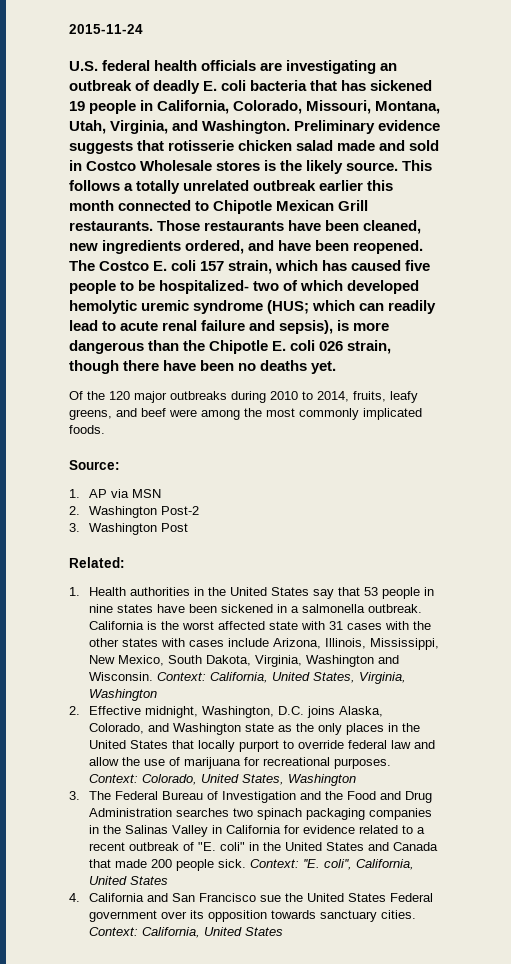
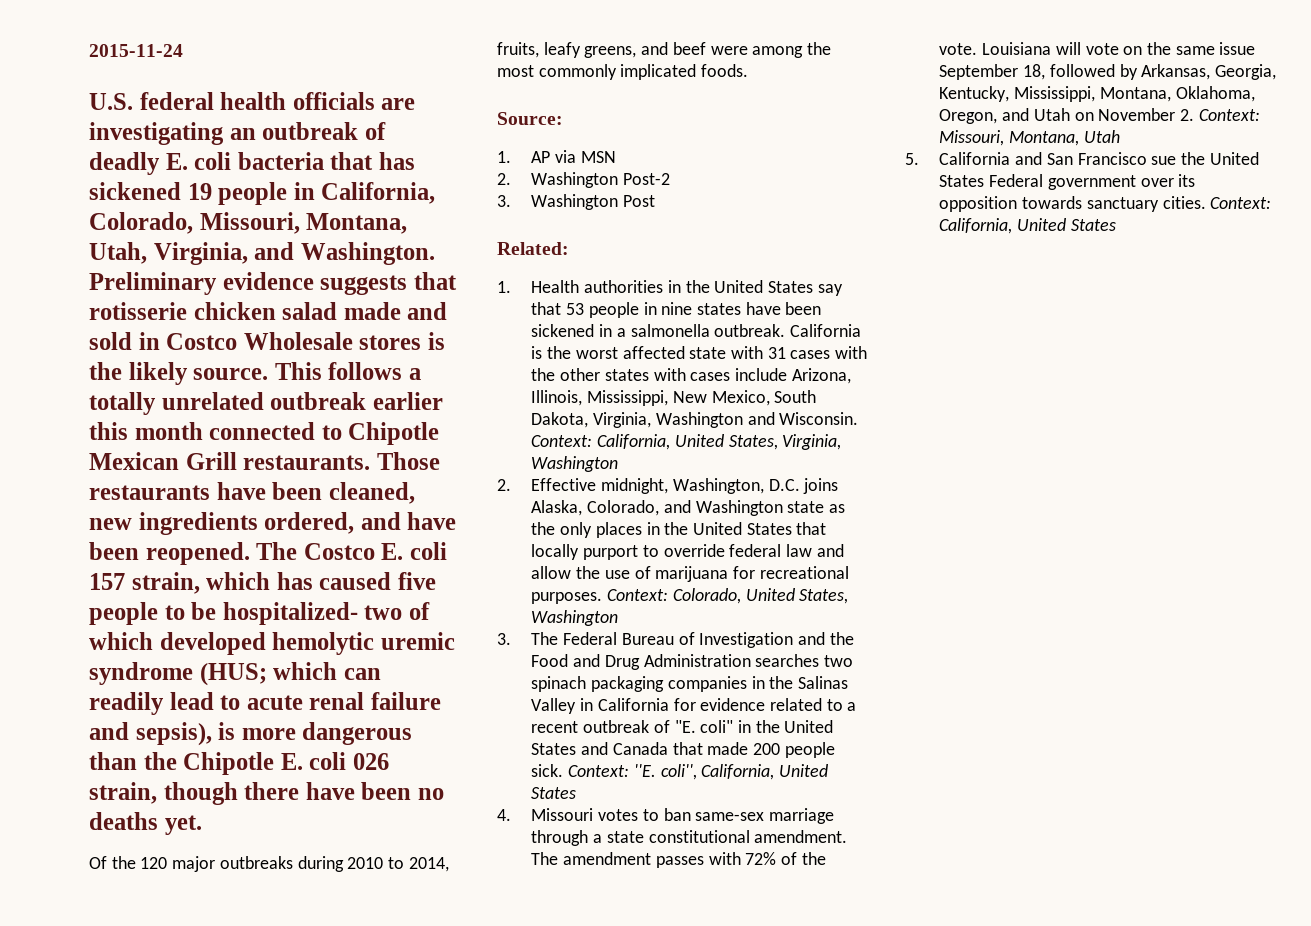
(80, 897) none -> [531,808,834,824] [531,830,848,846] [531,852,826,868] [939,42,1256,55] [939,64,1276,80] [939,86,1255,102] [939,108,1260,124] [939,130,1120,146] [905,153,919,165] Missouri votes to ban same-sex marriage through a state constitutional amendment. The amendment passes with 72% of the vote. Louisiana will vote on the same issue September 18, followed by Arkansas, Georgia, Kentucky, Mississippi, Montana, Oklahoma, Oregon, and Utah on November 2. Context: Missouri, Montana, Utah // 5.

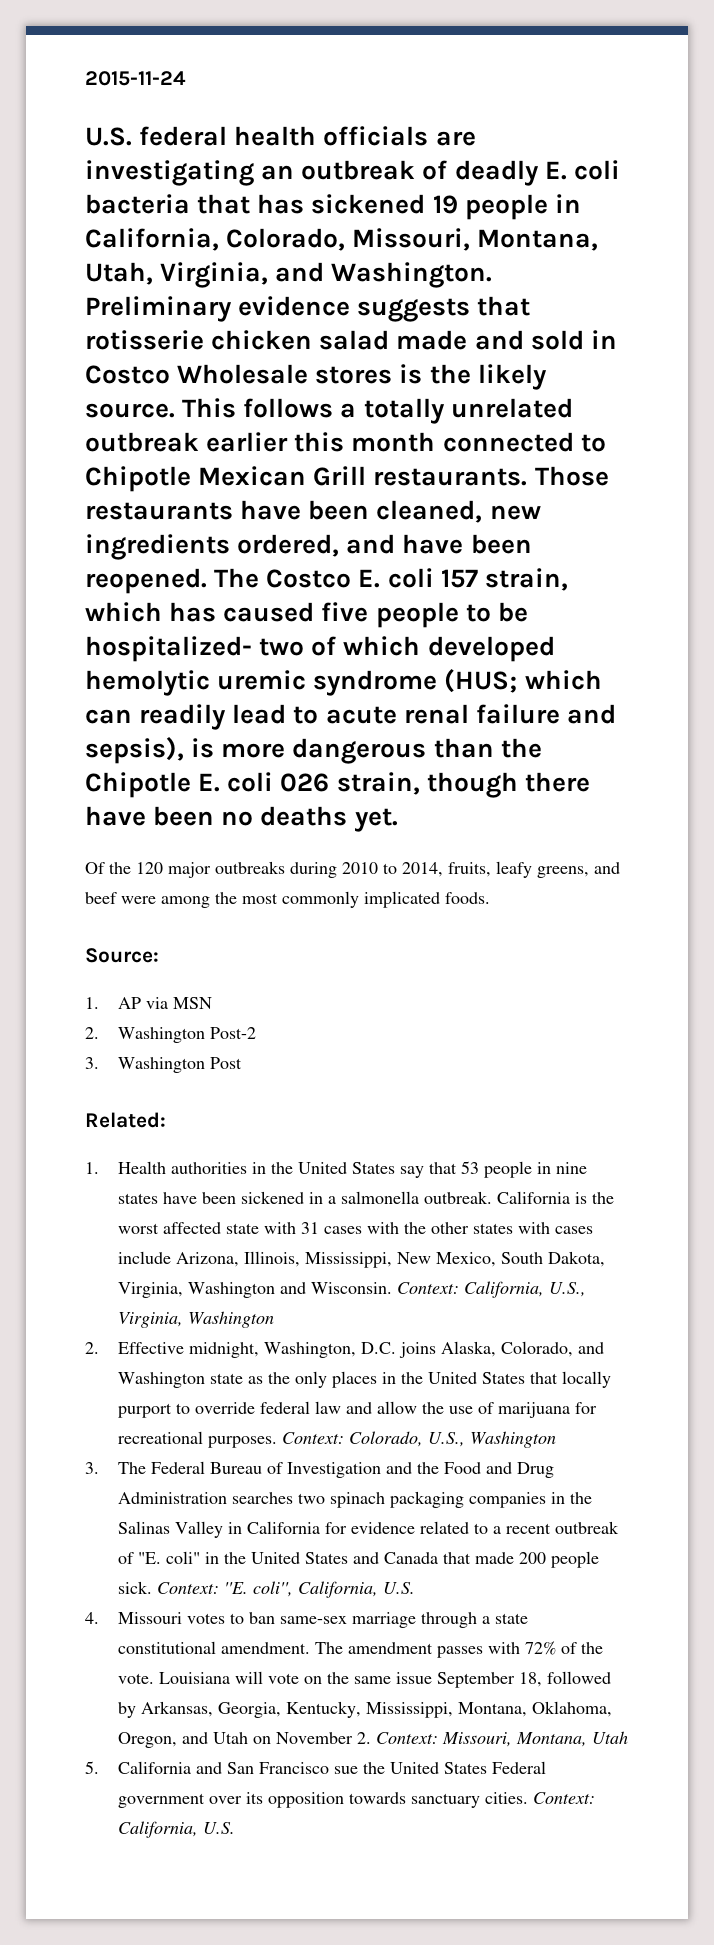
[674,434,778,450] United States, -> [548,1282,586,1297] U.S.,
[745,588,849,604] United States, -> [427,1432,465,1447] U.S.,
[778,764,828,777] [531,787,577,799] United States -> [382,1582,415,1594] U.S.
[1017,218,1116,231] United States -> [202,1822,235,1834] U.S.

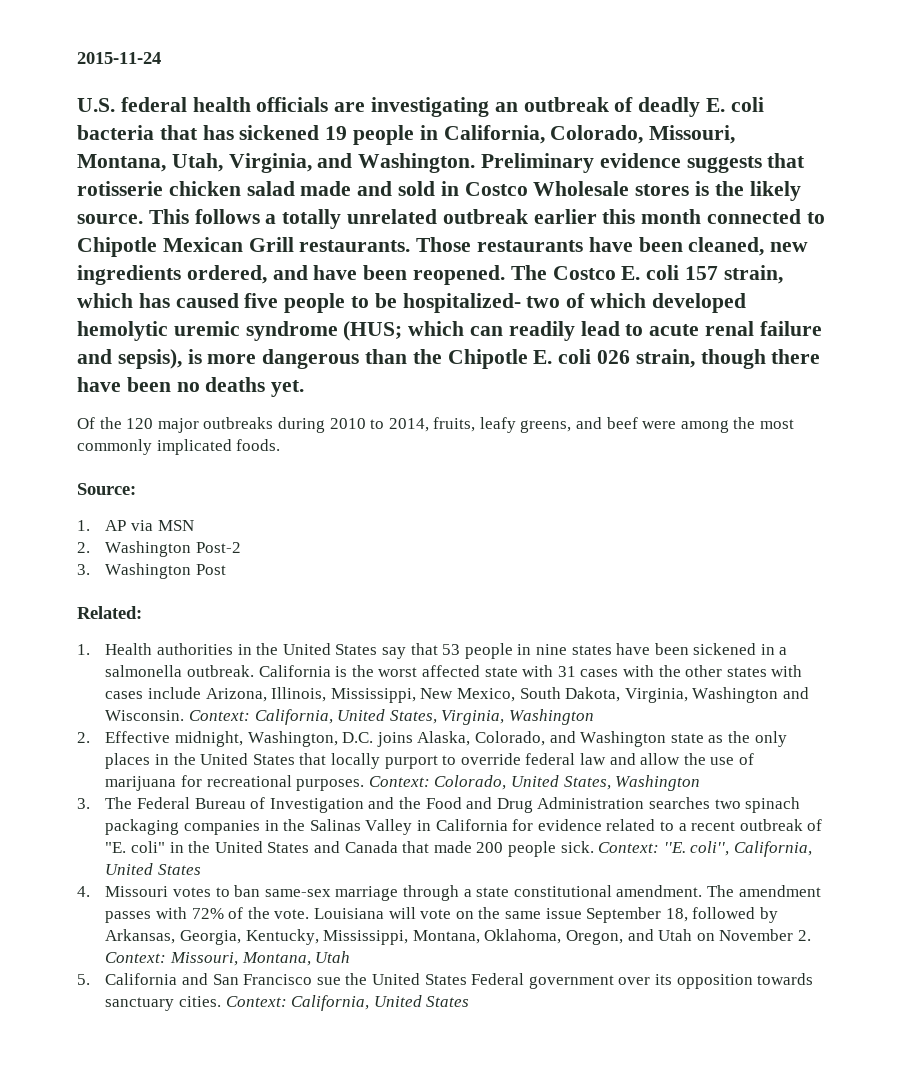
[548,1282,586,1297] U.S., -> [337,709,437,724] United States,
[427,1432,465,1447] U.S., -> [511,775,611,790] United States,
[382,1582,415,1594] U.S. -> [105,863,202,875] United States
[202,1822,235,1834] U.S. -> [373,995,470,1007] United States

